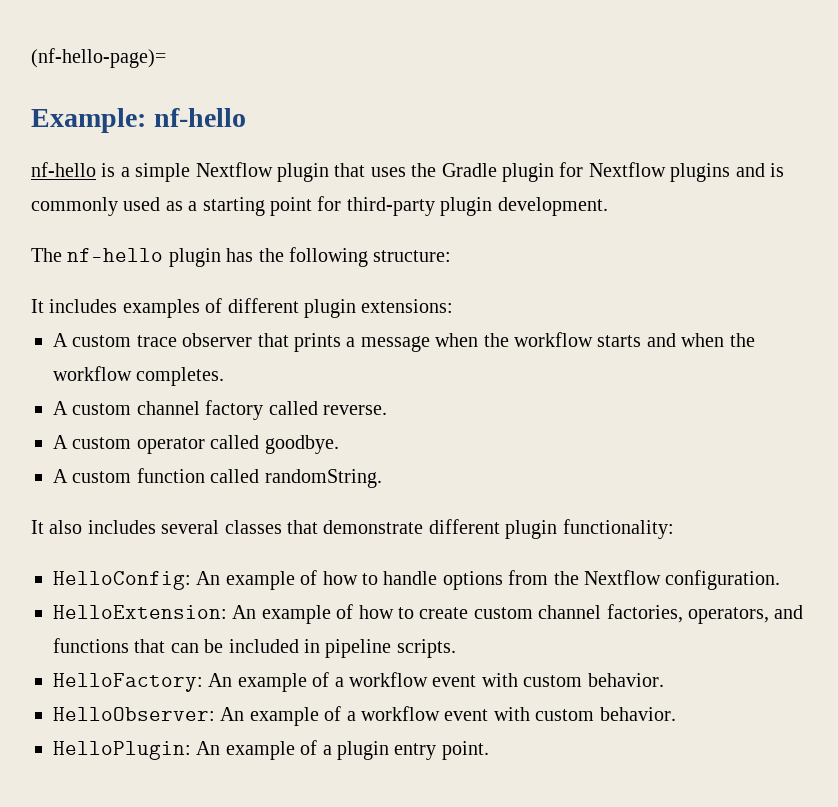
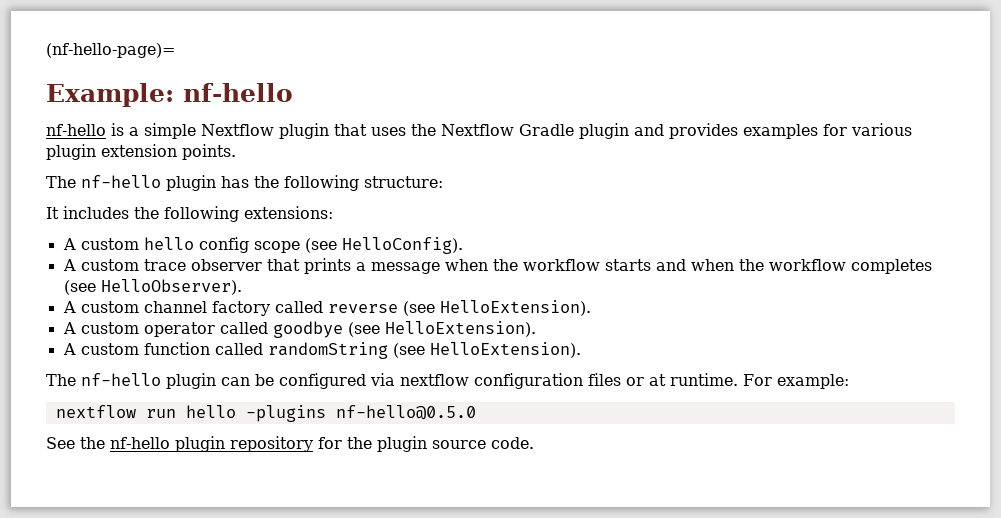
(437, 170) none -> [441,124,514,136] Nextflow
[559,162,784,182] [31,196,608,216] for Nextflow plugins and is commonly used as a starting point for third-party plugin development. -> [634,123,912,139] [46,144,236,160] and provides examples for various plugin extension points.
[122,298,454,318] examples of different plugin extensions: -> [134,206,333,222] [62,237,463,254] the following extensions: // A custom hello config scope (see HelloConfig).
[136,367,225,386] completes. -> [850,259,932,274] [63,279,242,295] completes (see HelloObserver).
[323,405,387,415] reverse. -> [327,300,591,316] reverse (see HelloExtension).
[264,435,339,454] goodbye. -> [272,321,536,338] goodbye (see HelloExtension).
[264,469,382,488] [31,519,674,539] [53,570,781,590] [53,604,804,624] [53,638,456,658] [53,672,664,692] [53,706,676,726] [53,740,489,760] randomString. // It also includes several classes that demonstrate different plugin functionality: // HelloConfig: An example of how to handle options from the Nextflow configuration. // HelloExtension: An example of how to create custom channel factories, operators, and functions that can be included in pipeline scripts. // HelloFactory: An example of a workflow event with custom behavior. // HelloObserver: An example of a workflow event with custom behavior. // HelloPlugin: An example of a plugin entry point. -> [267,342,581,359] [46,373,849,389] [55,405,476,422] [46,436,534,452] randomString (see HelloExtension). // The nf-hello plugin can be configured via nextflow configuration files or at runtime. For example: // nextflow run hello -plugins nf-hello@0.5.0 // See the nf-hello plugin repository for the plugin source code.

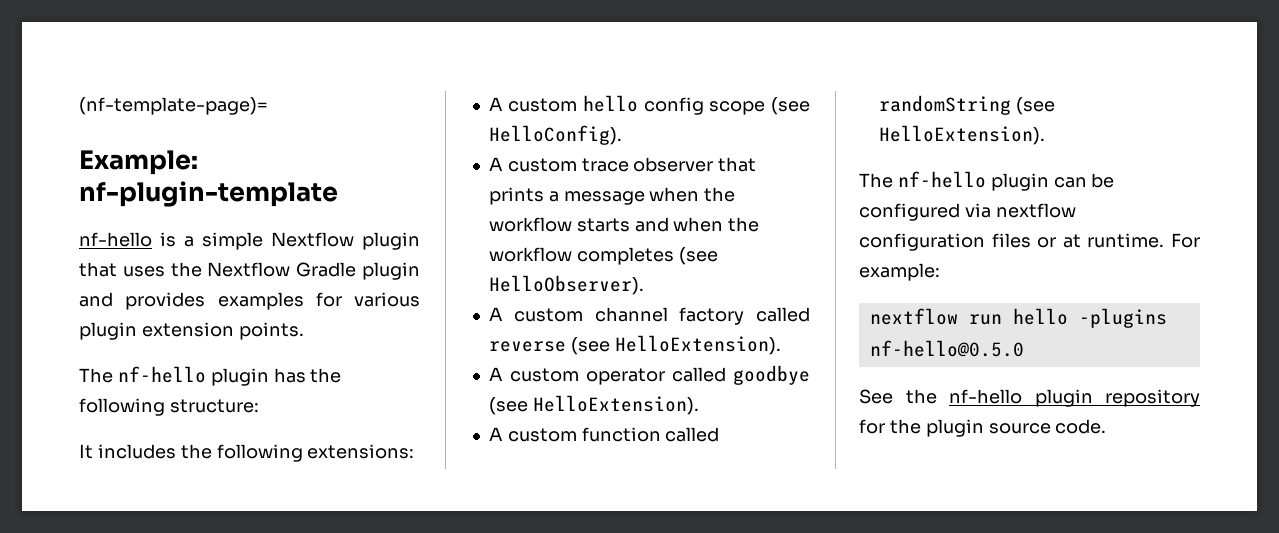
[46,43,175,58] (nf-hello-page)= -> [79,97,268,115] (nf-template-page)=
[183,83,293,102] nf-hello -> [79,181,338,207] nf-plugin-template

